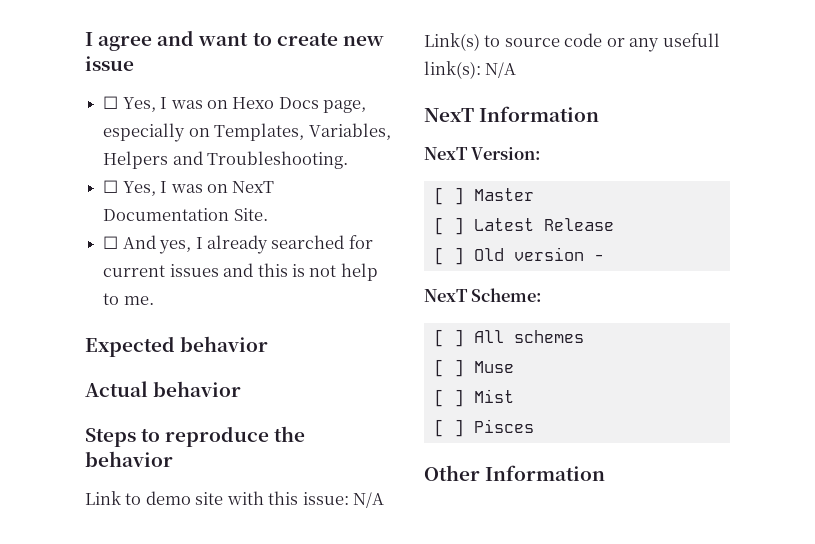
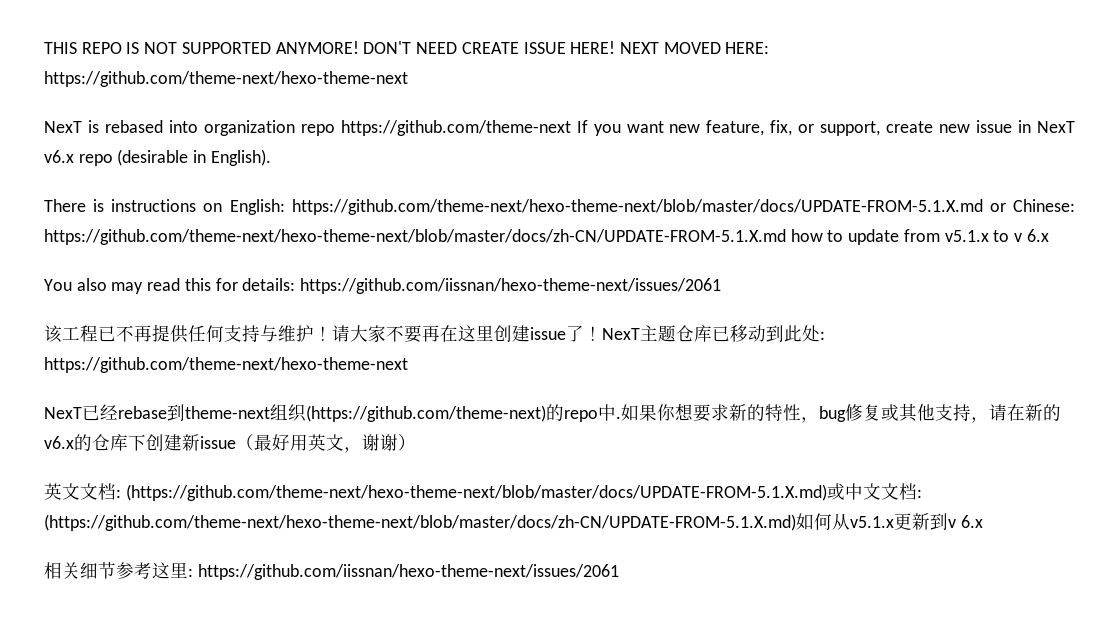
[85,30,384,51] [85,56,134,71] [103,96,367,113] [103,123,391,142] [103,151,349,169] [103,180,275,196] [103,208,268,221] [103,235,373,254] [103,263,378,281] [103,293,154,305] [85,336,269,357] [85,381,242,397] [85,426,306,447] [85,451,173,467] [85,491,385,508] [424,33,720,52] [424,61,517,79] [424,106,600,122] [424,147,542,160] [433,187,534,205] [433,217,614,235] [433,247,604,265] [424,288,543,302] [433,329,584,347] [433,359,514,377] [433,389,514,407] [433,419,534,437] [424,465,606,481] I agree and want to create new issue // ☐ Yes, I was on Hexo Docs page, especially on Templates, Variables, Helpers and Troubleshooting. // ☐ Yes, I was on NexT Documentation Site. // ☐ And yes, I already searched for current issues and this is not help to me. // Expected behavior // Actual behavior // Steps to reproduce the behavior // Link to demo site with this issue: N/A Link(s) to source code or any usefull link(s): N/A // NexT Information // NexT Version: // [ ] Master // [ ] Latest Release // [ ] Old version - // NexT Scheme: // [ ] All schemes // [ ] Muse // [ ] Mist // [ ] Pisces // Other Information -> [44,41,770,54] [44,71,408,87] [44,120,1075,136] [44,149,271,166] [44,199,1075,215] [44,229,1049,245] [44,278,722,294] [44,324,825,343] [44,357,408,373] [44,403,1061,423] [44,434,416,453] [44,483,922,501] [44,513,983,531] [44,562,619,580] THIS REPO IS NOT SUPPORTED ANYMORE! DON'T NEED CREATE ISSUE HERE! NEXT MOVED HERE: https://github.com/theme-next/hexo-theme-next // NexT is rebased into organization repo https://github.com/theme-next If you want new feature, fix, or support, create new issue in NexT v6.x repo (desirable in English). // There is instructions on English: https://github.com/theme-next/hexo-theme-next/blob/master/docs/UPDATE-FROM-5.1.X.md or Chinese: https://github.com/theme-next/hexo-theme-next/blob/master/docs/zh-CN/UPDATE-FROM-5.1.X.md how to update from v5.1.x to v 6.x // You also may read this for details: https://github.com/iissnan/hexo-theme-next/issues/2061 // 该工程已不再提供任何支持与维护！请大家不要再在这里创建issue了！NexT主题仓库已移动到此处: https://github.com/theme-next/hexo-theme-next // NexT已经rebase到theme-next组织(https://github.com/theme-next)的repo中.如果你想要求新的特性，bug修复或其他支持，请在新的v6.x的仓库下创建新issue（最好用英文，谢谢） // 英文文档: (https://github.com/theme-next/hexo-theme-next/blob/master/docs/UPDATE-FROM-5.1.X.md)或中文文档: (https://github.com/theme-next/hexo-theme-next/blob/master/docs/zh-CN/UPDATE-FROM-5.1.X.md)如何从v5.1.x更新到v 6.x // 相关细节参考这里: https://github.com/iissnan/hexo-theme-next/issues/2061

